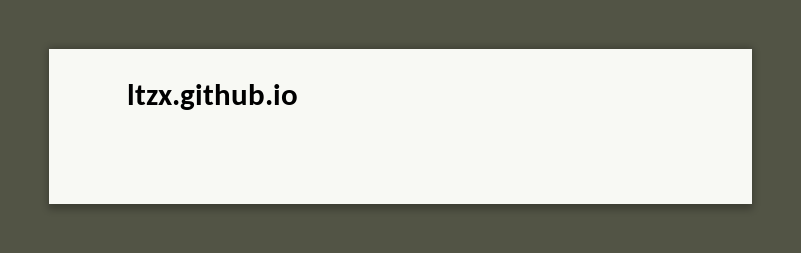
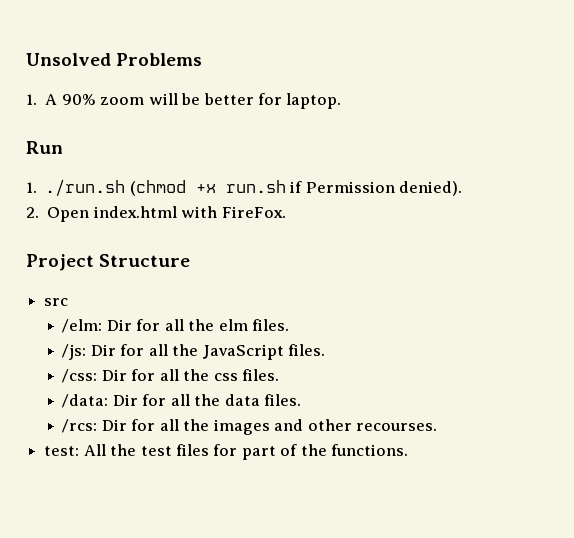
[127,84,298,110] ltzx.github.io -> [26,53,203,66] [26,93,342,109] [26,141,63,154] [26,179,463,197] [26,206,286,222] [26,254,191,271] [44,298,69,306] [62,319,290,333] [62,344,326,360] [62,369,280,383] [62,394,302,408] [62,419,438,435] [44,444,409,460] Unsolved Problems // 1. A 90% zoom will be better for laptop. // Run // 1. ./run.sh (chmod +x run.sh if Permission denied). // 2. Open index.html with FireFox. // Project Structure // src // /elm: Dir for all the elm files. // /js: Dir for all the JavaScript files. // /css: Dir for all the css files. // /data: Dir for all the data files. // /rcs: Dir for all the images and other recourses. // test: All the test files for part of the functions.

